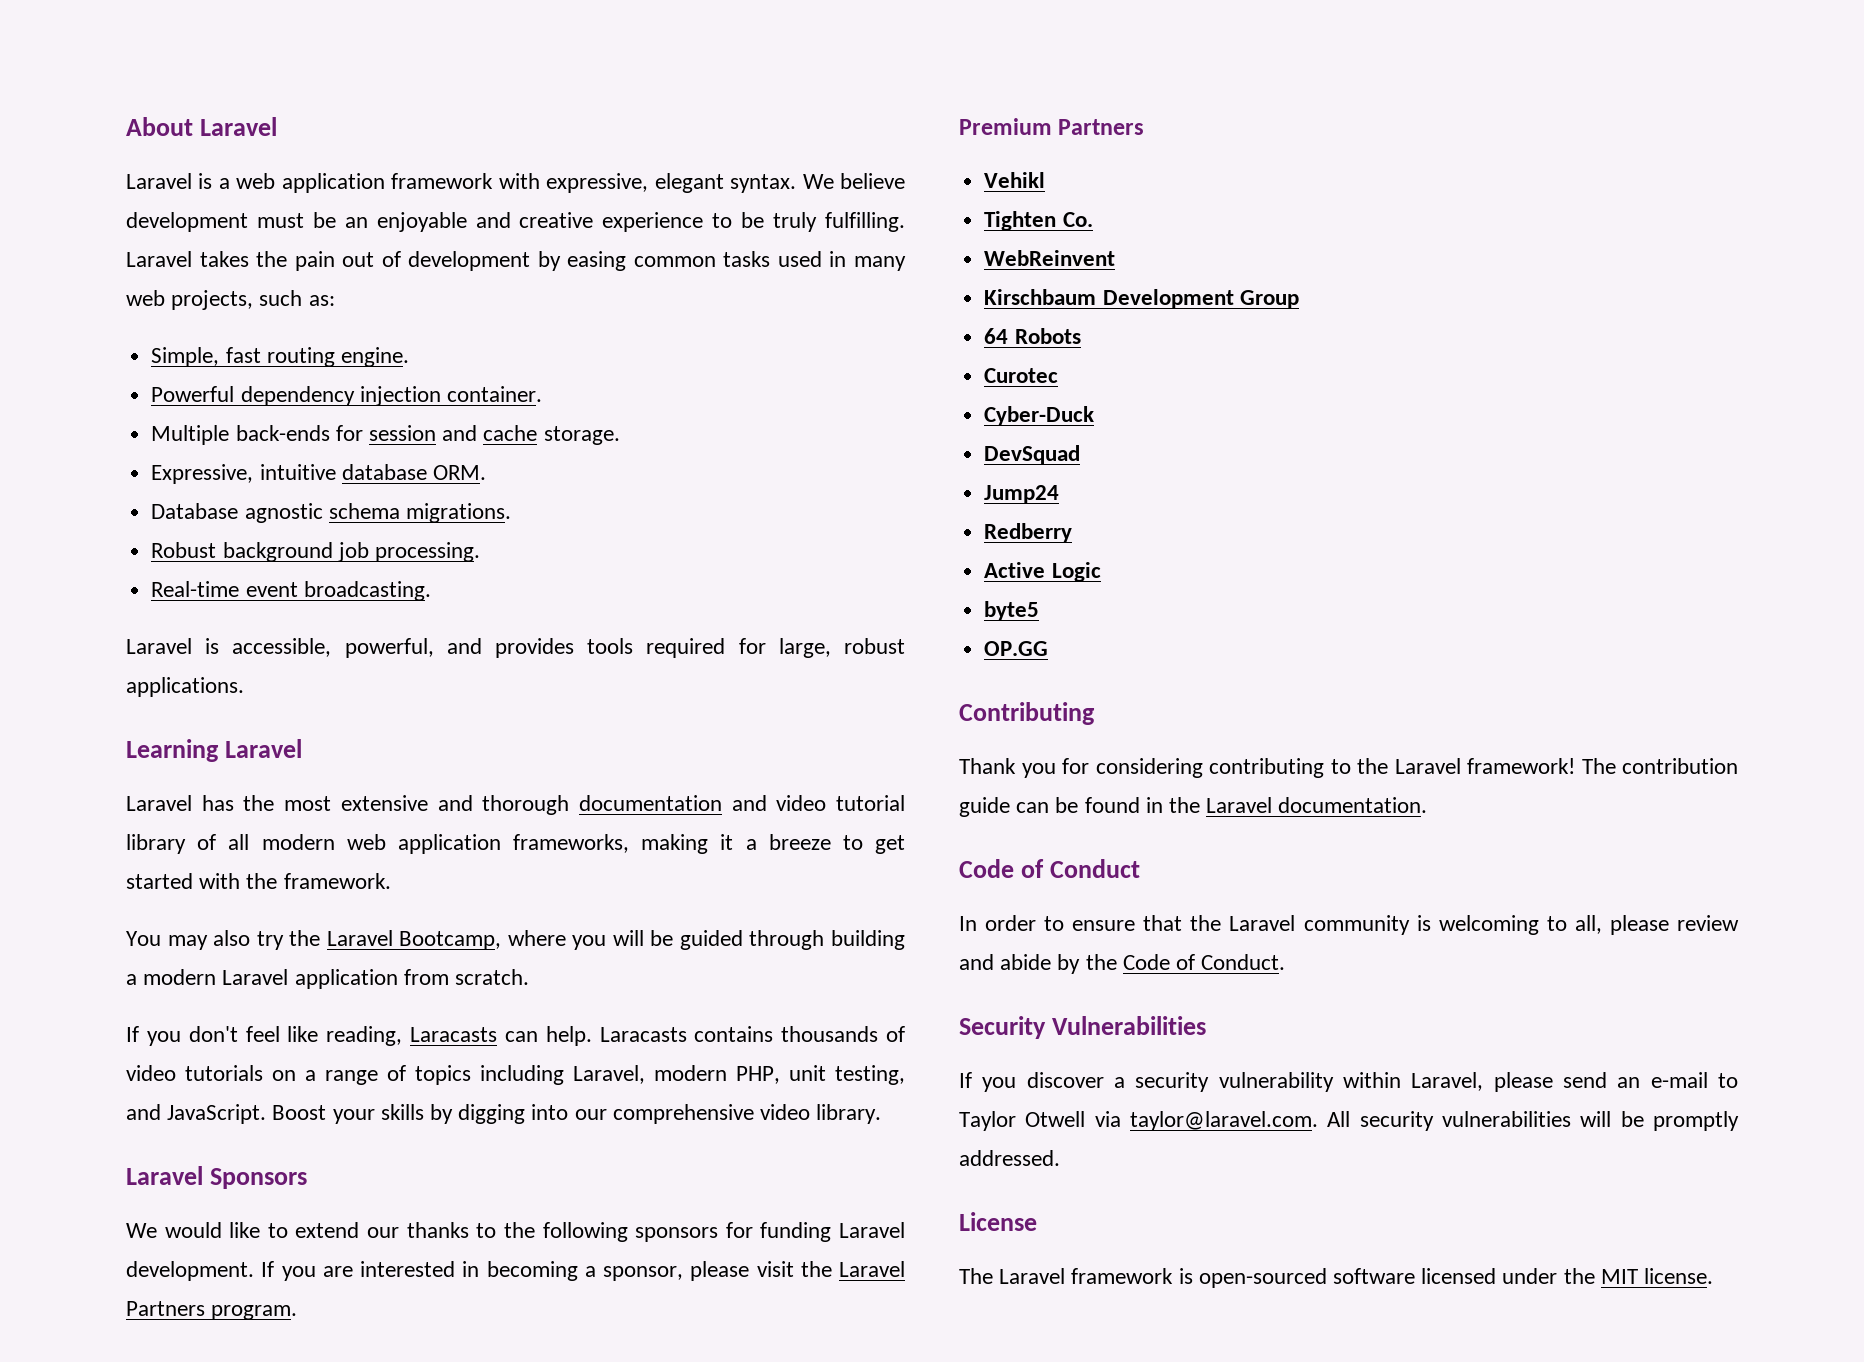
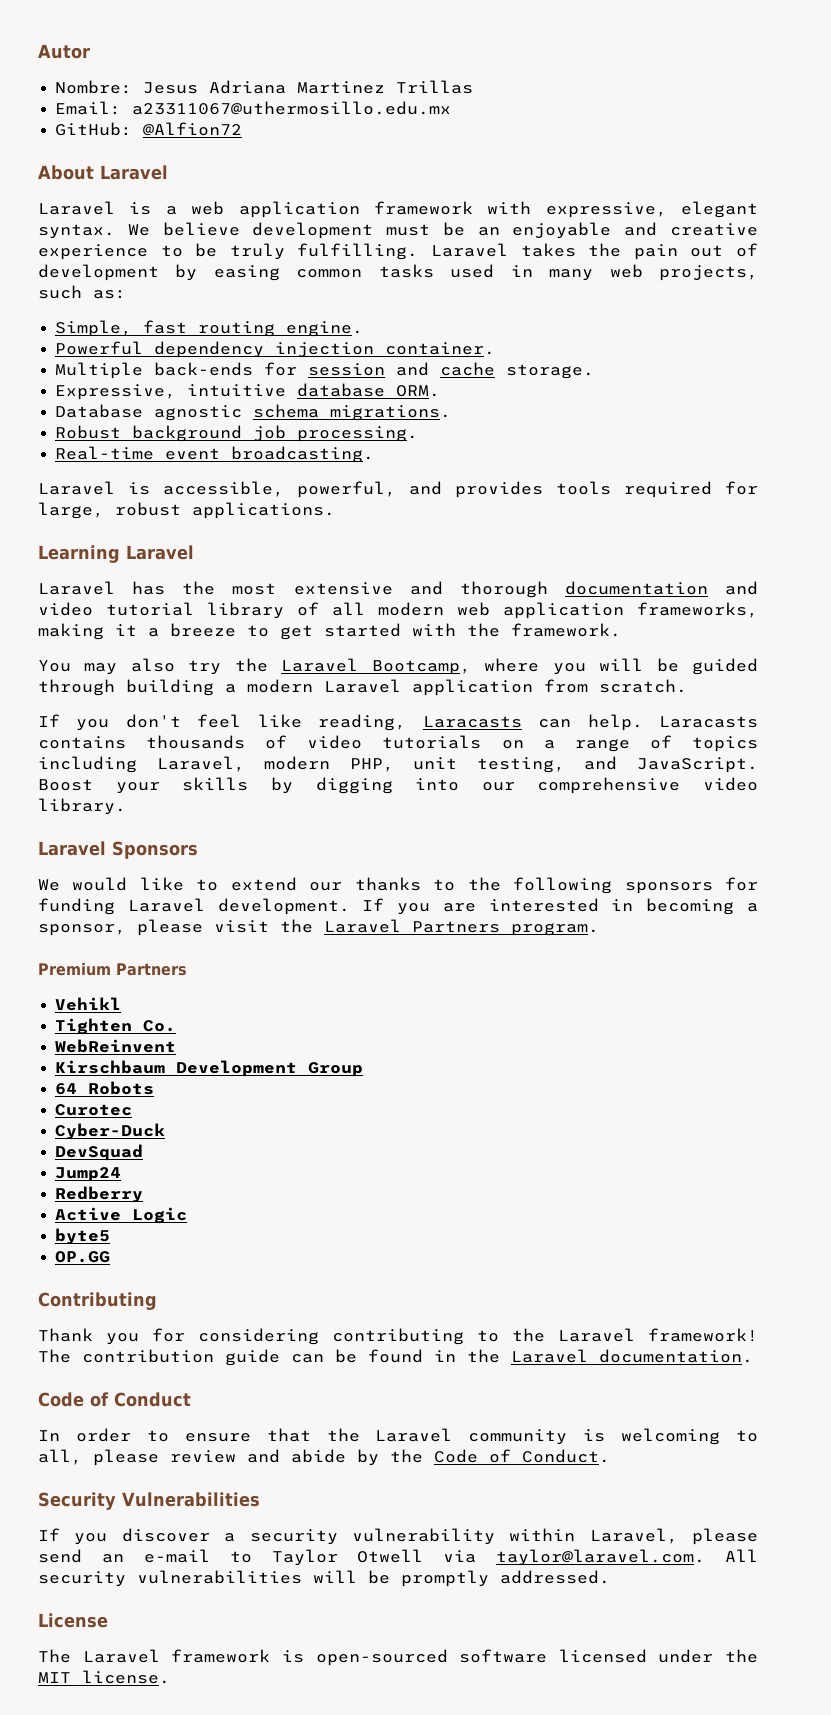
(126, 126) none -> [38,44,90,59] [55,80,474,94] [55,101,452,115] [55,122,243,136] Autor // Nombre: Jesus Adriana Martinez Trillas // Email: a23311067@uthermosillo.edu.mx // GitHub: @Alfion72 //

